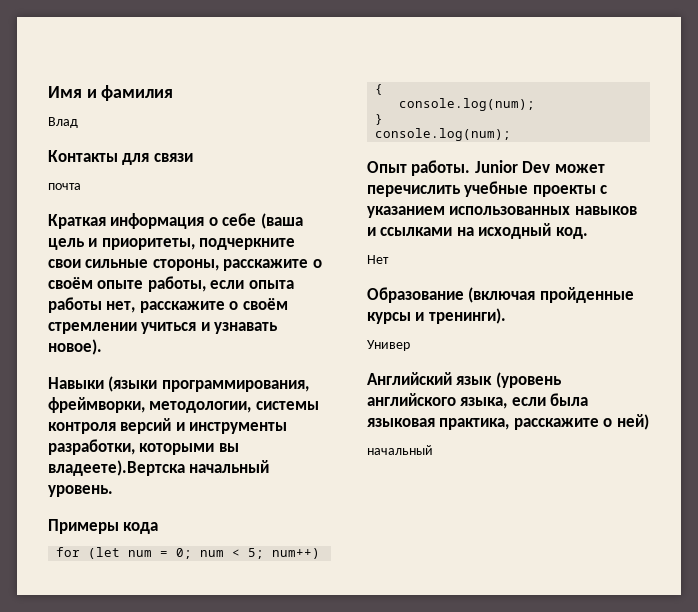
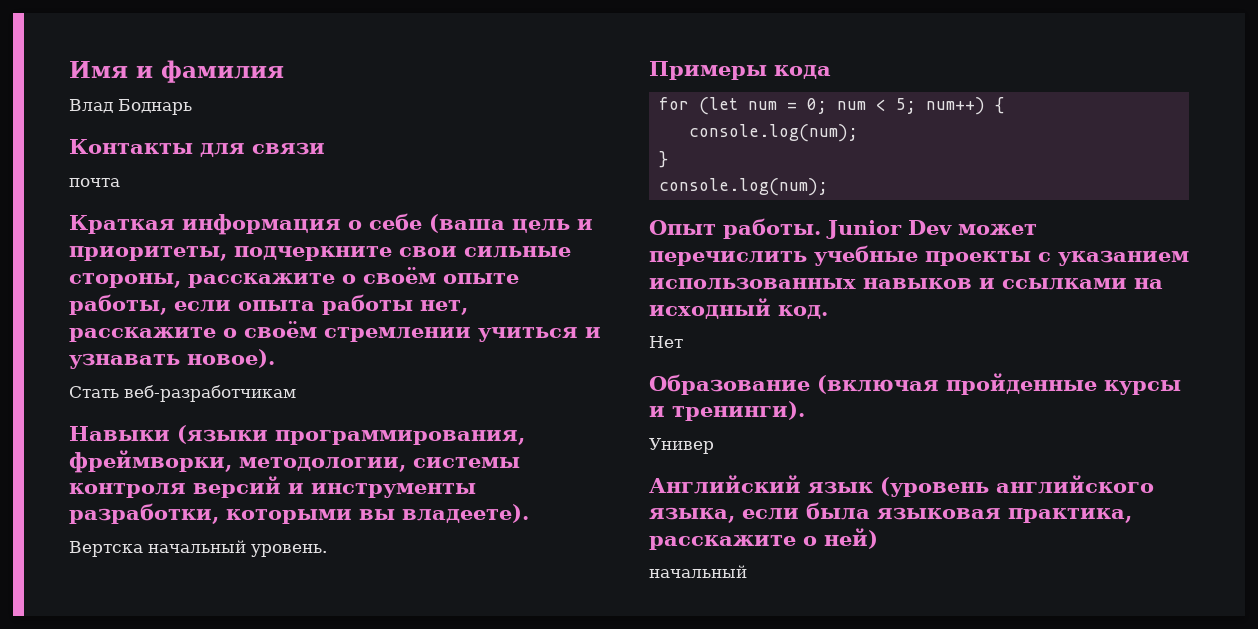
(78, 122) none -> [118,99,192,115] Боднарь
(102, 347) none -> [69,385,296,402] // Cтать веб-разработчикам
[48,460,185,476] владеете).Вертска -> [402,504,529,523] [69,541,143,557] владеете). // Вертска

